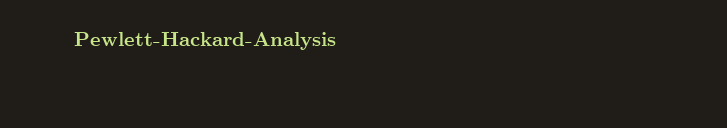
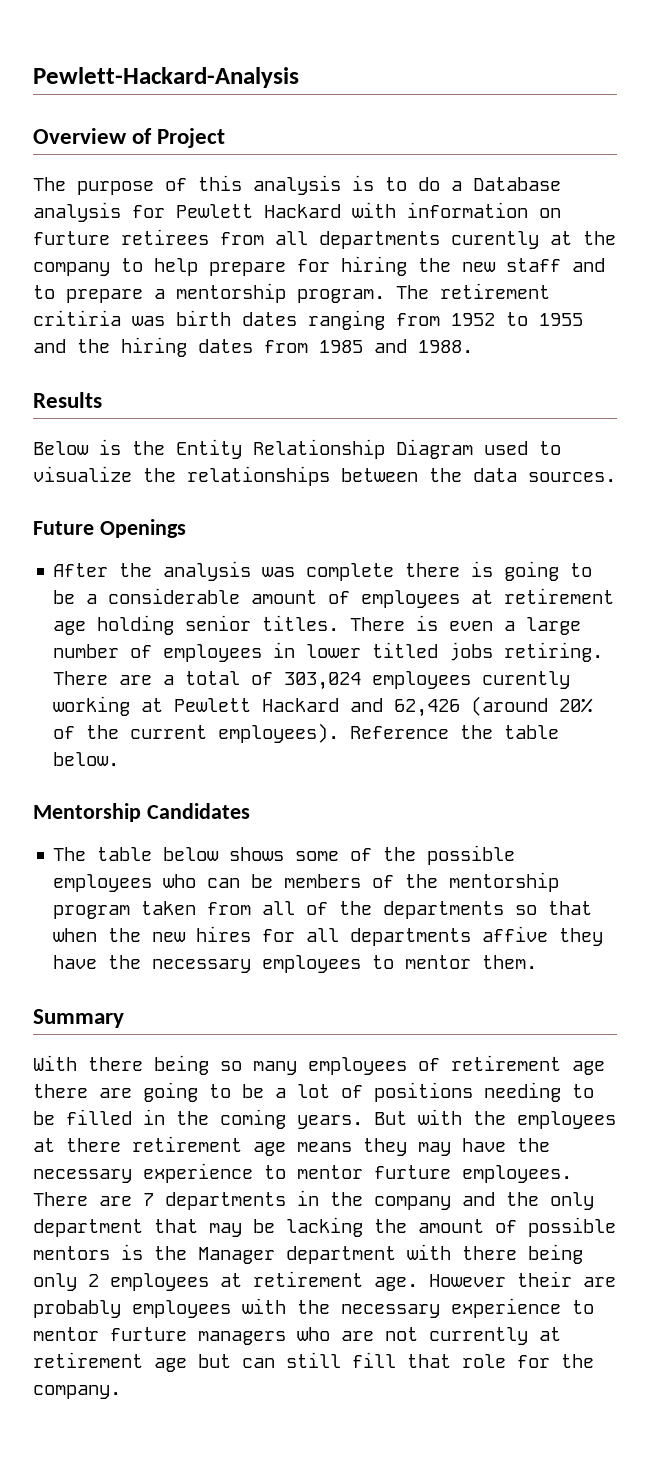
(336, 41) none -> [33,128,226,148] [33,175,561,195] [33,202,561,222] [33,229,616,249] [33,256,605,276] [33,283,550,303] [33,310,583,330] [33,337,473,357] [33,392,102,408] [33,439,561,459] [33,466,616,486] [33,519,186,538] [53,561,593,581] [53,588,615,608] [53,615,582,635] [53,642,604,662] [53,671,571,690] [53,696,594,717] [53,723,560,743] [53,752,120,766] [33,803,250,822] [53,845,516,865] [53,872,560,892] [53,901,593,919] [53,926,604,946] [53,955,538,973] [33,1009,124,1028] [33,1055,605,1075] [33,1082,594,1102] [33,1109,616,1129] [33,1136,550,1156] [33,1163,572,1183] [33,1190,594,1210] [33,1217,616,1237] [33,1244,583,1264] [33,1271,616,1291] [33,1298,594,1318] [33,1327,561,1345] [33,1352,594,1372] [33,1385,121,1399] // Overview of Project // The purpose of this analysis is to do a Database analysis for Pewlett Hackard with information on furture retirees from all departments curently at the company to help prepare for hiring the new staff and to prepare a mentorship program. The retirement critiria was birth dates ranging from 1952 to 1955 and the hiring dates from 1985 and 1988. // Results // Below is the Entity Relationship Diagram used to visualize the relationships between the data sources. // Future Openings // After the analysis was complete there is going to be a considerable amount of employees at retirement age holding senior titles. There is even a large number of employees in lower titled jobs retiring. There are a total of 303,024 employees curently working at Pewlett Hackard and 62,426 (around 20% of the current employees). Reference the table below. // Mentorship Candidates // The table below shows some of the possible employees who can be members of the mentorship program taken from all of the departments so that when the new hires for all departments affive they have the necessary employees to mentor them. // Summary // With there being so many employees of retirement age there are going to be a lot of positions needing to be filled in the coming years. But with the employees at there retirement age means they may have the necessary experience to mentor furture employees. There are 7 departments in the company and the only department that may be lacking the amount of possible mentors is the Manager department with there being only 2 employees at retirement age. However their are probably employees with the necessary experience to mentor furture managers who are not currently at retirement age but can still fill that role for the company.

